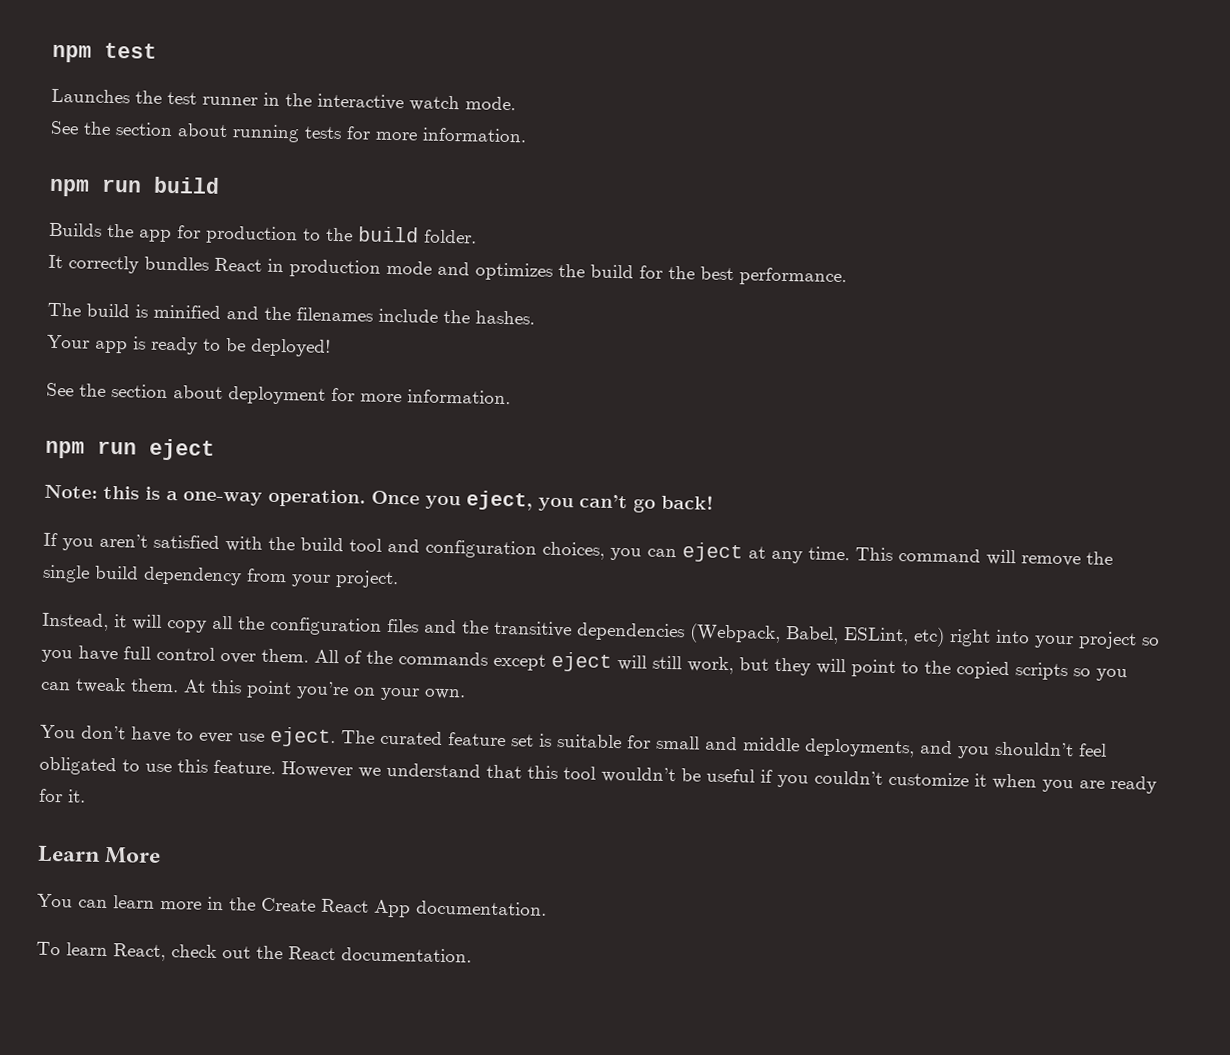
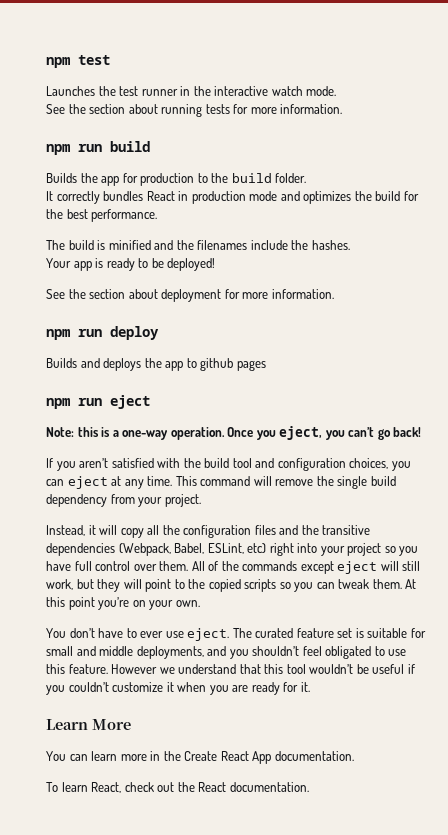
(511, 397) none -> [46,326,159,340] [46,358,266,371] // npm run deploy // Builds and deploys the app to github pages

